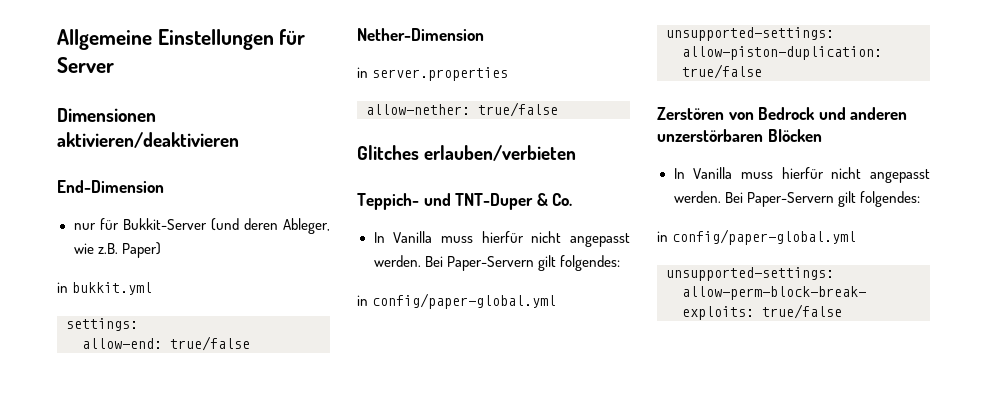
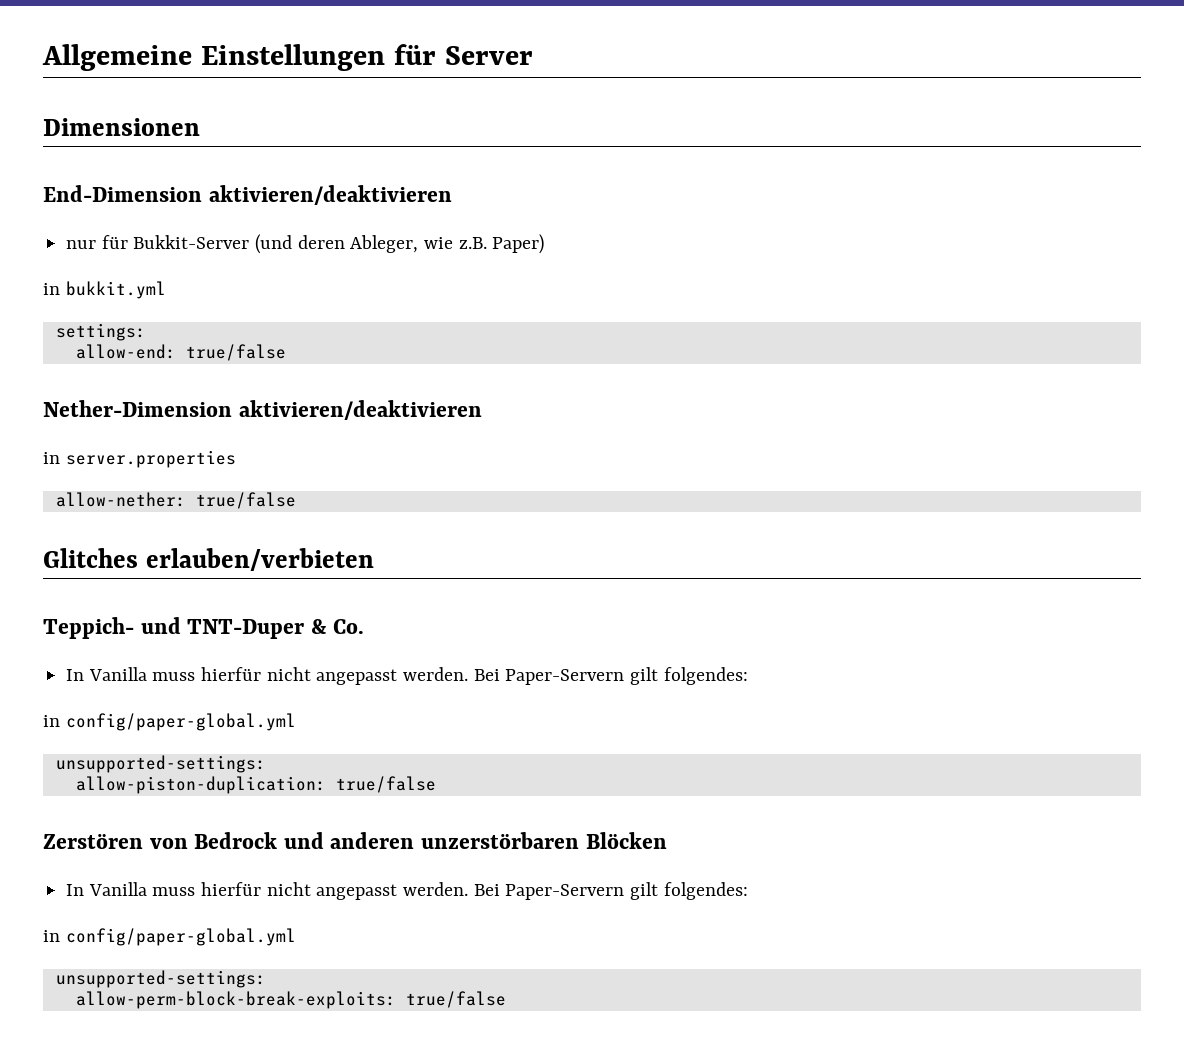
[57,132,239,148] aktivieren/deaktivieren -> (200, 127) none
(164, 186) none -> [208,185,452,205] aktivieren/deaktivieren
(484, 34) none -> [238,400,482,420] aktivieren/deaktivieren

